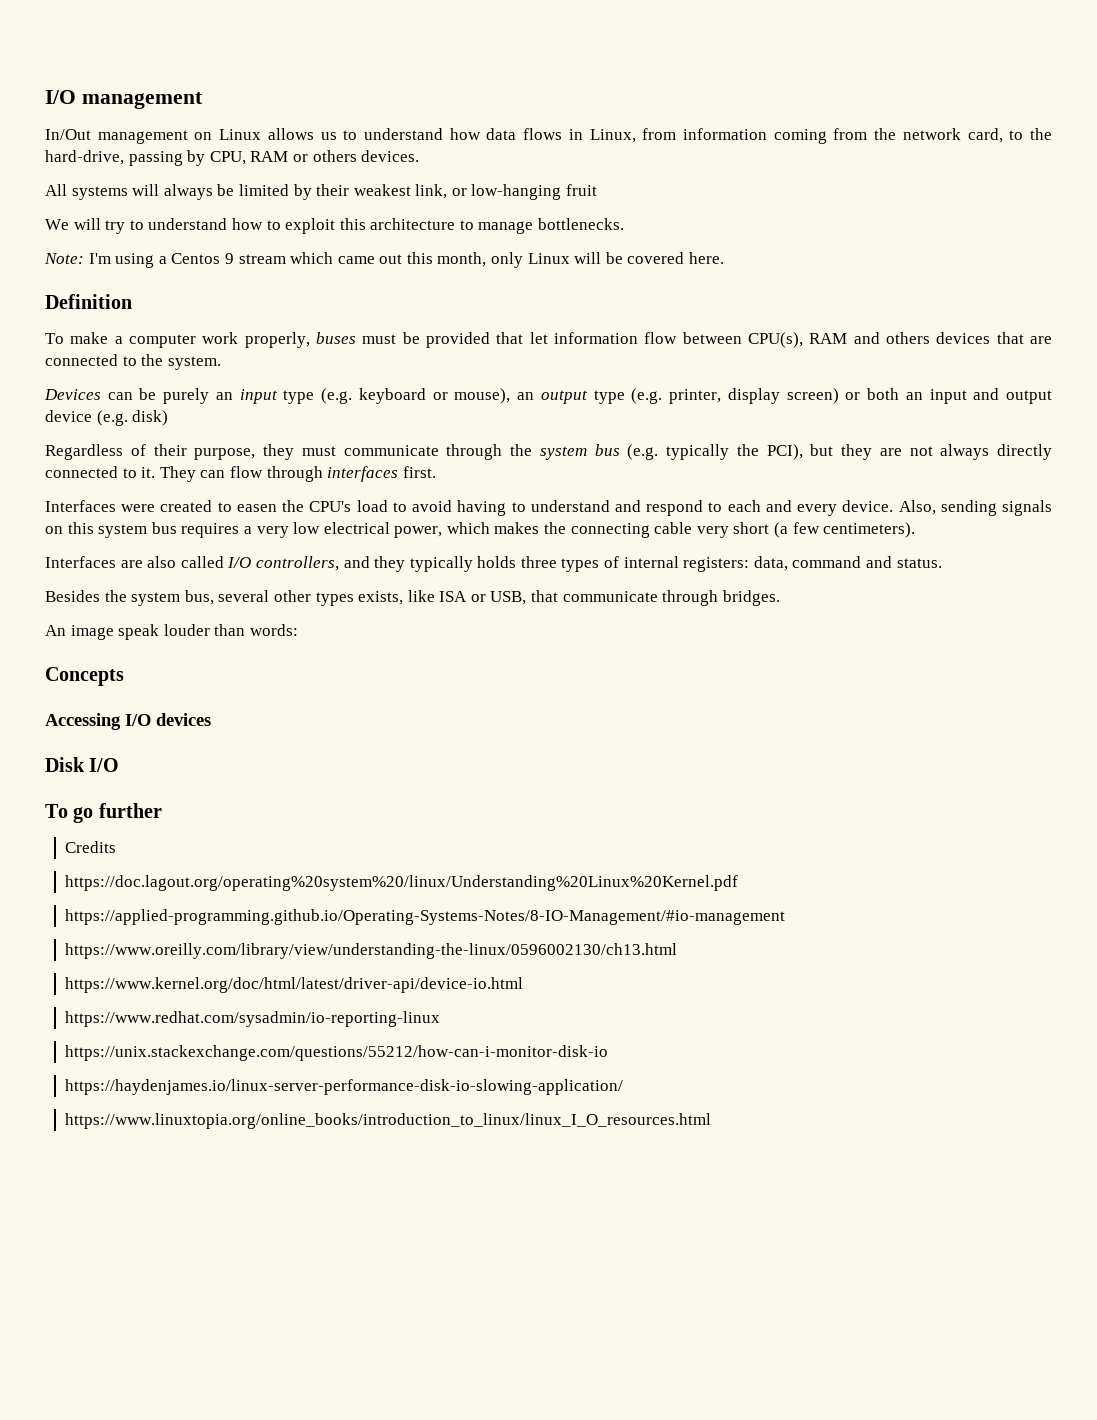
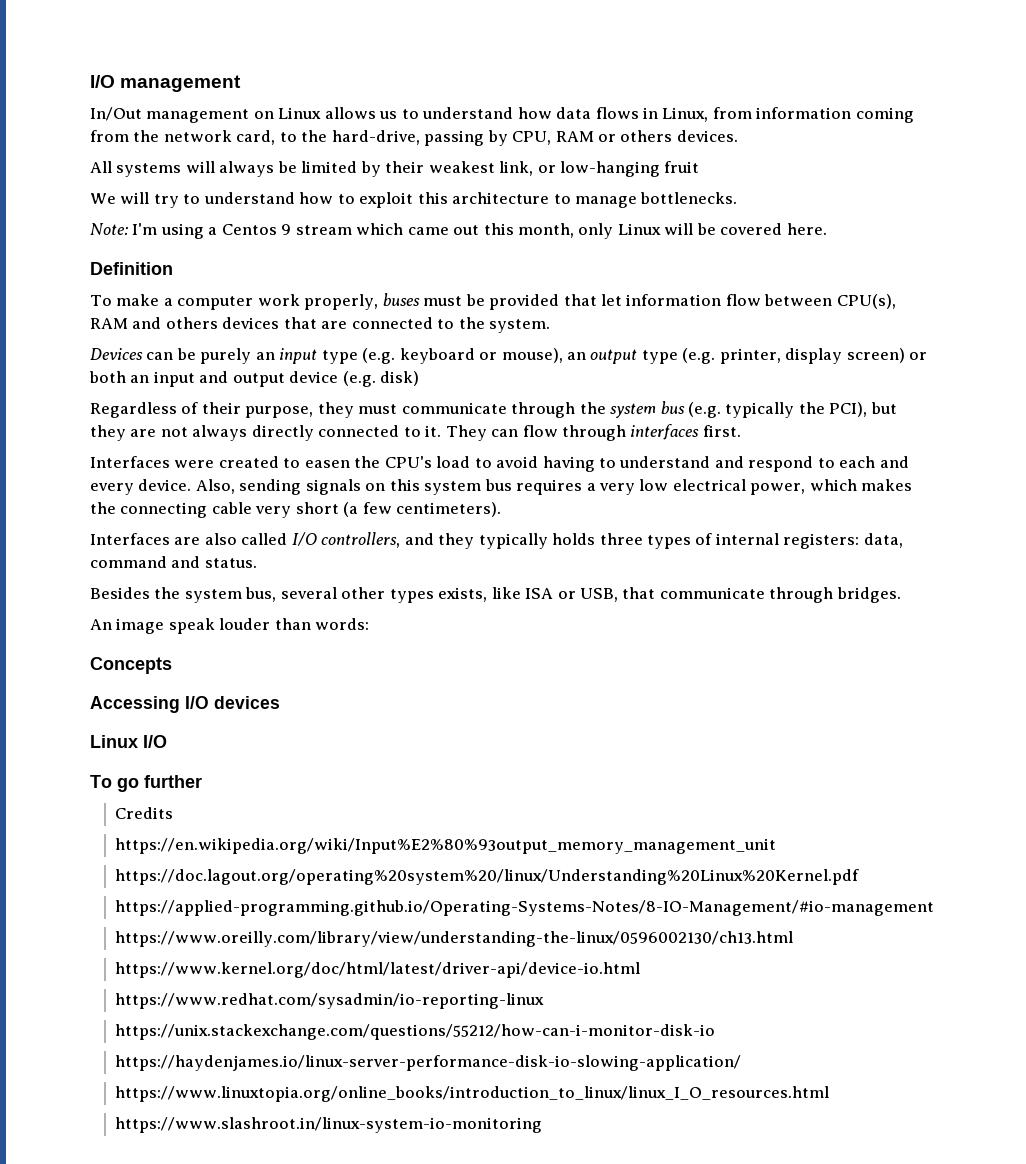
[45,757,85,772] Disk -> [90,735,138,748] Linux
(117, 847) none -> [115,838,777,854] // https://en.wikipedia.org/wiki/Input%E2%80%93output_memory_management_unit
(712, 1121) none -> [115,1117,543,1133] // https://www.slashroot.in/linux-system-io-monitoring

